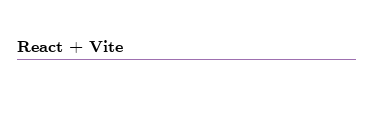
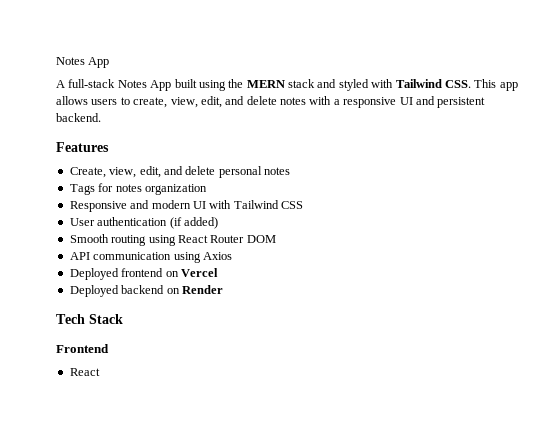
[17,40,123,53] React + Vite -> [56,57,110,68] [56,79,518,91] [56,96,486,108] [56,113,101,122] [56,142,109,152] [69,166,290,178] [69,183,207,195] [69,200,303,212] [69,217,218,229] [69,234,276,246] [69,252,232,263] [69,268,218,280] [69,285,223,297] [56,314,123,324] [56,344,109,353] [69,368,100,376] Notes App // A full-stack Notes App built using the MERN stack and styled with Tailwind CSS. This app allows users to create, view, edit, and delete notes with a responsive UI and persistent backend. // Features // Create, view, edit, and delete personal notes // Tags for notes organization // Responsive and modern UI with Tailwind CSS // User authentication (if added) // Smooth routing using React Router DOM // API communication using Axios // Deployed frontend on Vercel // Deployed backend on Render // Tech Stack // Frontend // React

